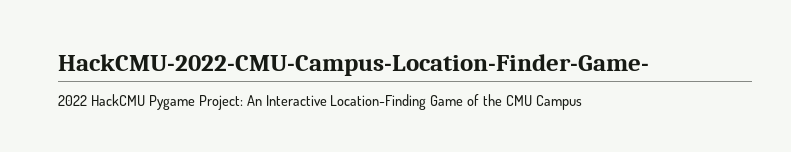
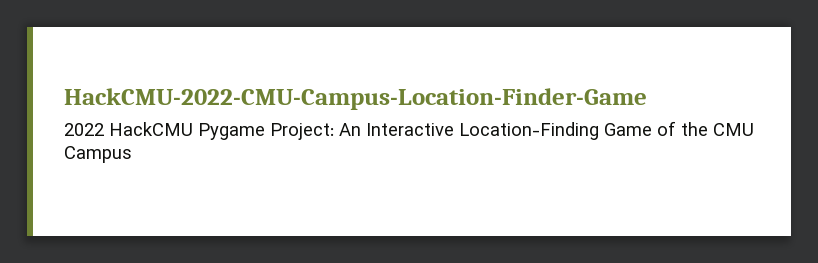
[58,54,649,76] HackCMU-2022-CMU-Campus-Location-Finder-Game- -> [64,88,647,110] HackCMU-2022-CMU-Campus-Location-Finder-Game

